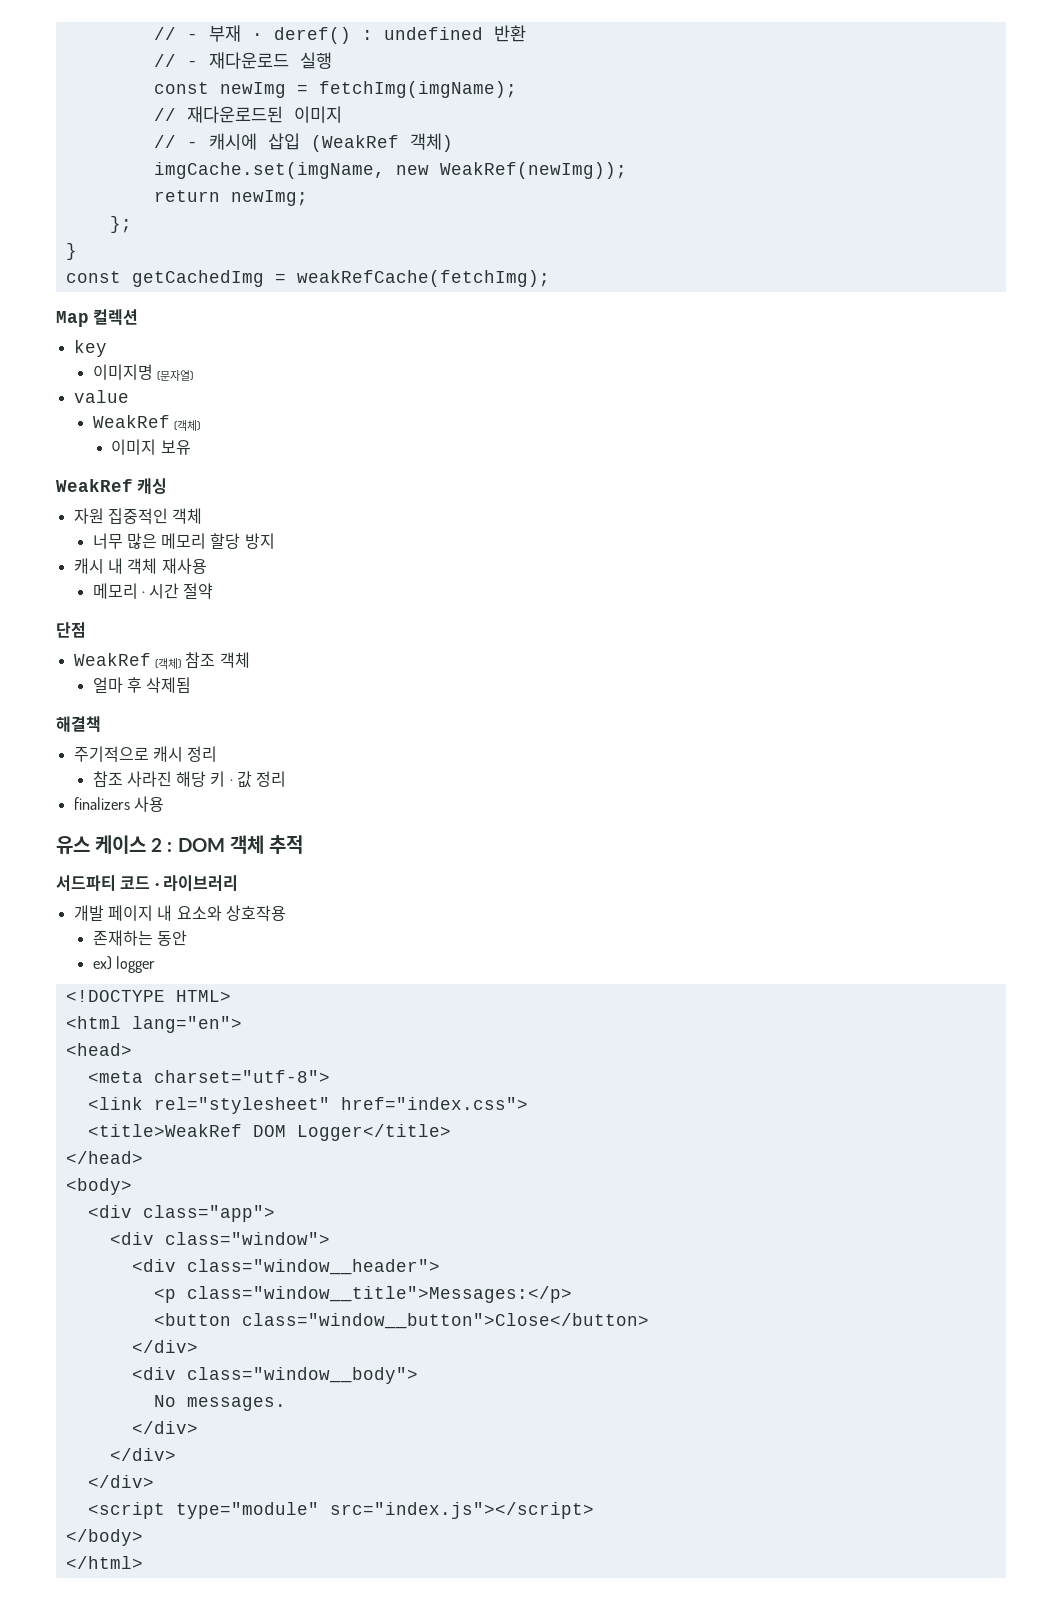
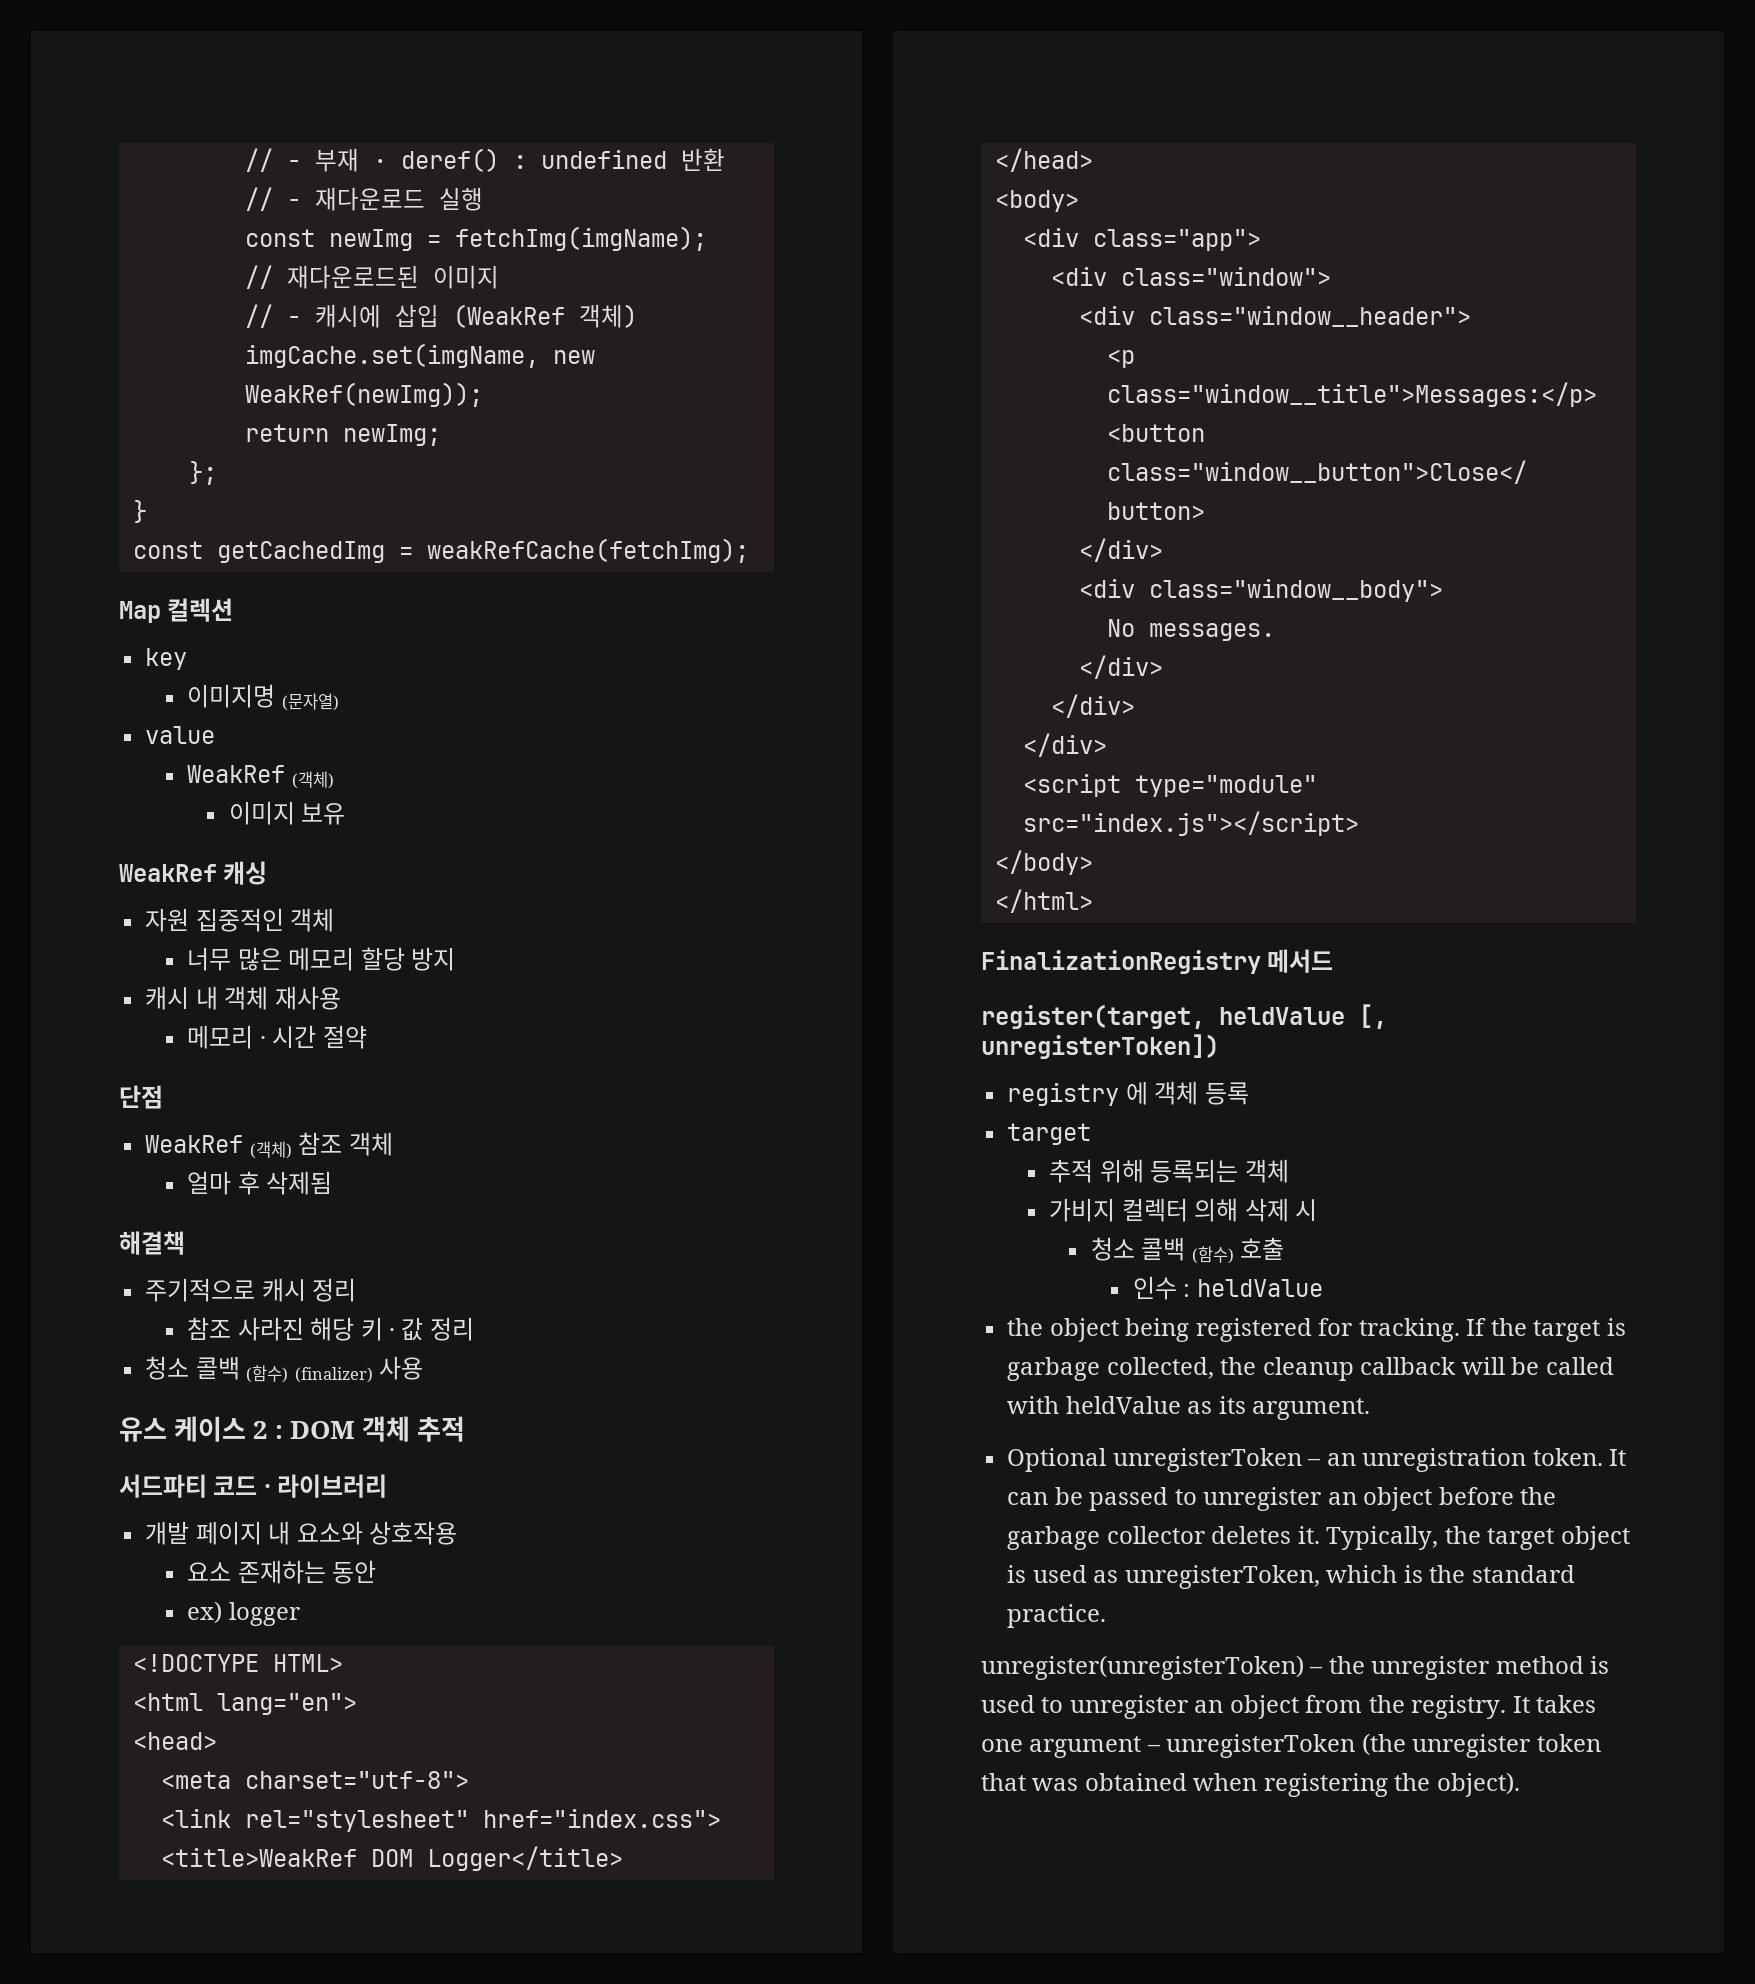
[73,797,130,810] finalizers -> [145,1356,373,1383] 청소 콜백 (함수) (finalizer)
(286, 913) none -> [187,1562,232,1581] 요소
(143, 1562) none -> [981,949,1334,974] [981,1004,1387,1029] [981,1034,1219,1059] [1007,1081,1249,1106] [1007,1123,1092,1145] [1049,1159,1289,1183] [1049,1198,1318,1222] [1090,1237,1285,1264] [1132,1276,1323,1300] [1007,1318,1626,1342] [1007,1357,1614,1381] [1007,1396,1371,1420] [1007,1448,1627,1472] [1007,1487,1557,1511] [1007,1526,1630,1550] [1007,1565,1575,1589] [1007,1604,1107,1628] [981,1655,1610,1680] [981,1695,1597,1719] [981,1733,1601,1758] [981,1772,1520,1797] // FinalizationRegistry 메서드 // register(target, heldValue [, unregisterToken]) // registry 에 객체 등록 // target // 추적 위해 등록되는 객체 // 가비지 컬렉터 의해 삭제 시 // 청소 콜백 (함수) 호출 // 인수 : heldValue // the object being registered for tracking. If the target is garbage collected, the cleanup callback will be called with heldValue as its argument. // Optional unregisterToken – an unregistration token. It can be passed to unregister an object before the garbage collector deletes it. Typically, the target object is used as unregisterToken, which is the standard practice. // unregister(unregisterToken) – the unregister method is used to unregister an object from the registry. It takes one argument – unregisterToken (the unregister token that was obtained when registering the object).

